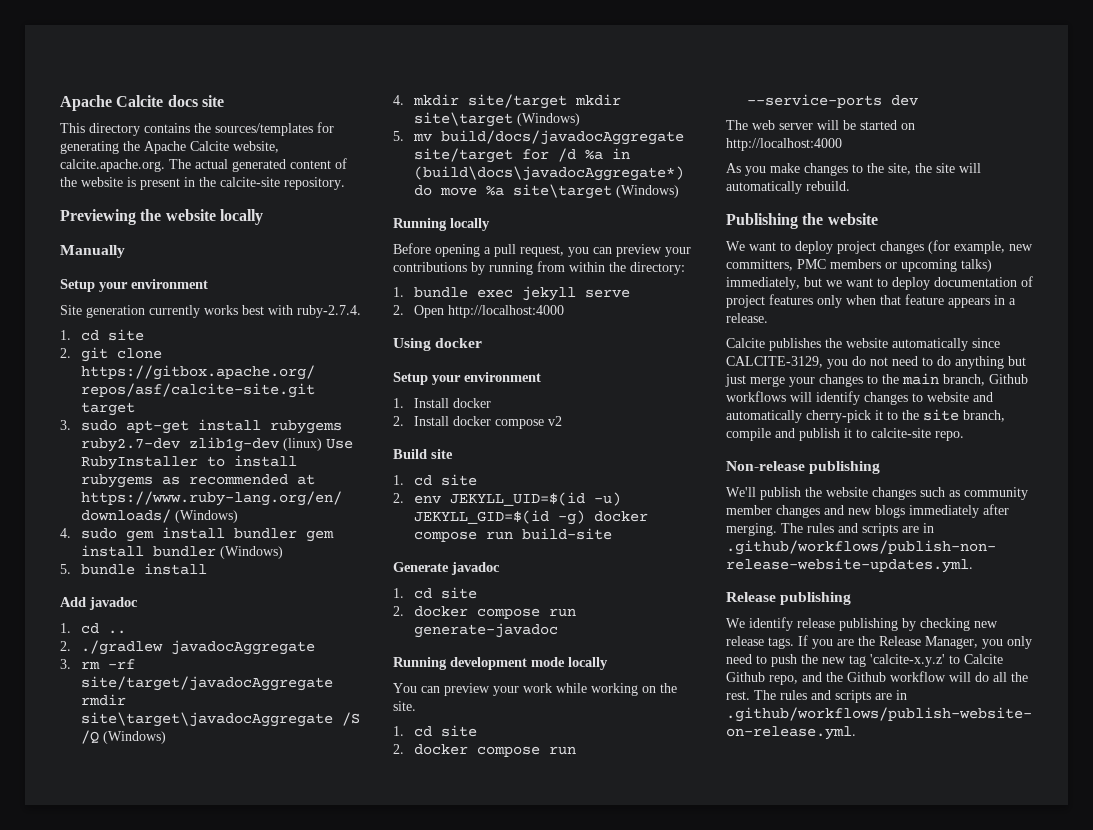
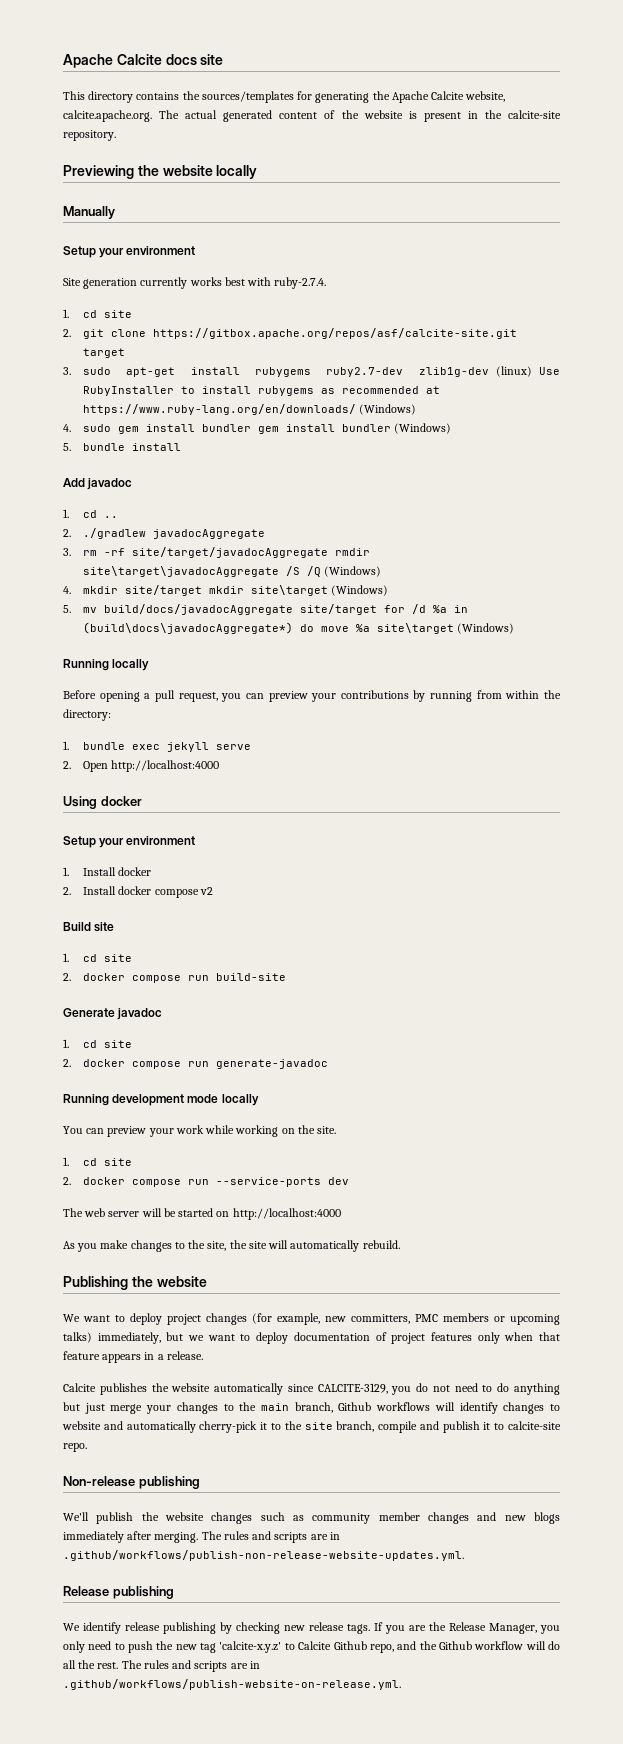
[414,492,622,506] [414,510,586,525] env JEKYLL_UID=$(id -u) JEKYLL_GID=$(id -g) -> (71, 977) none

